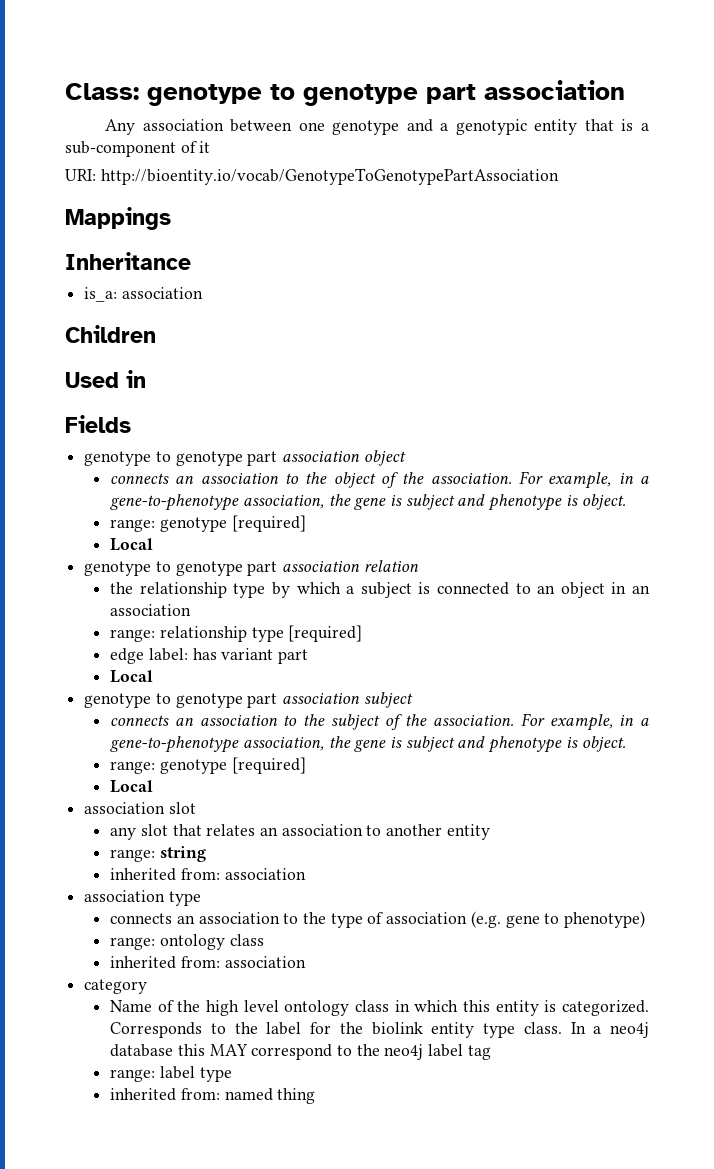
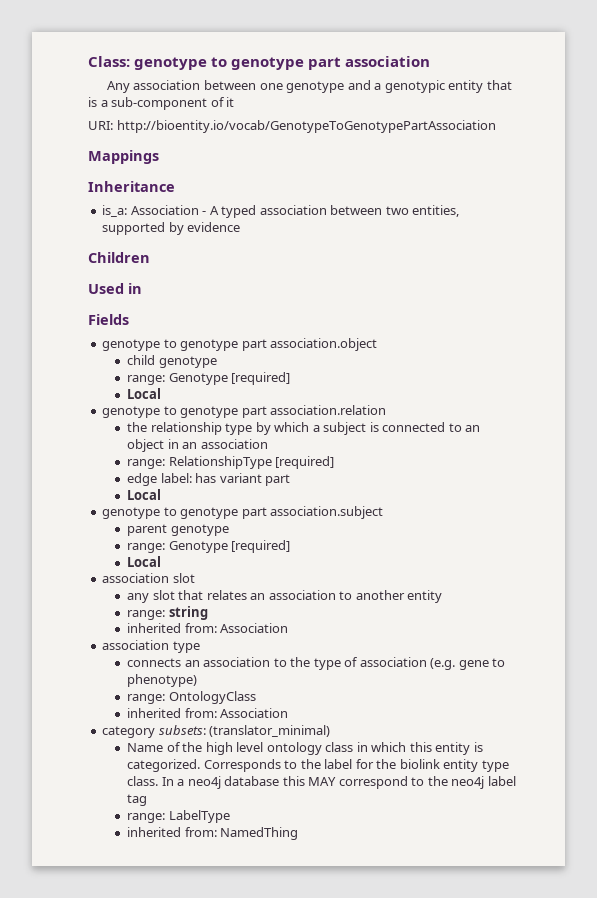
[121,287,203,299] association -> [130,205,460,218] [102,222,241,235] Association - A typed association between two entities, supported by evidence
[282,450,406,466] [110,471,649,489] [110,494,626,511] [110,517,227,532] association object // connects an association to the object of the association. For example, in a gene-to-phenotype association, the gene is subject and phenotype is object. // range: genotype -> [270,338,378,351] [127,355,217,368] [127,373,228,385] association.object // child genotype // range: Genotype
[282,560,419,572] association relation -> [270,405,387,415] association.relation
[159,626,284,642] relationship type -> [168,456,272,469] RelationshipType
[282,692,413,708] [110,713,649,731] [110,736,626,753] [110,759,227,774] association subject // connects an association to the subject of the association. For example, in a gene-to-phenotype association, the gene is subject and phenotype is object. // range: genotype -> [270,506,384,519] [127,524,229,536] [127,541,228,553] association.subject // parent genotype // range: Genotype
[224,868,306,880] association -> [220,623,289,633] Association
[159,934,264,950] [110,956,306,969] ontology class // inherited from: association -> [168,691,256,704] [127,708,289,718] OntologyClass // inherited from: Association
(148, 986) none -> [158,725,331,737] subsets: (translator_minimal)
[159,1066,232,1082] [110,1088,316,1104] label type // inherited from: named thing -> [168,810,230,823] [127,827,299,840] LabelType // inherited from: NamedThing

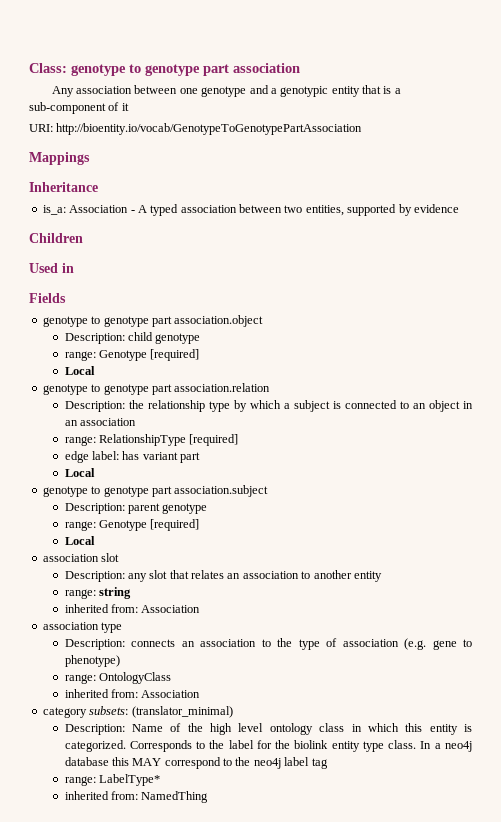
(378, 344) none -> [64,333,125,344] Description:
(387, 410) none -> [64,401,125,412] Description:
(384, 512) none -> [64,503,125,514] Description:
(195, 578) none -> [64,571,125,582] Description:
(200, 647) none -> [64,639,125,650] Description:
(331, 731) none -> [64,724,125,735] Description:
[168,810,230,823] LabelType -> [98,774,160,786] LabelType*

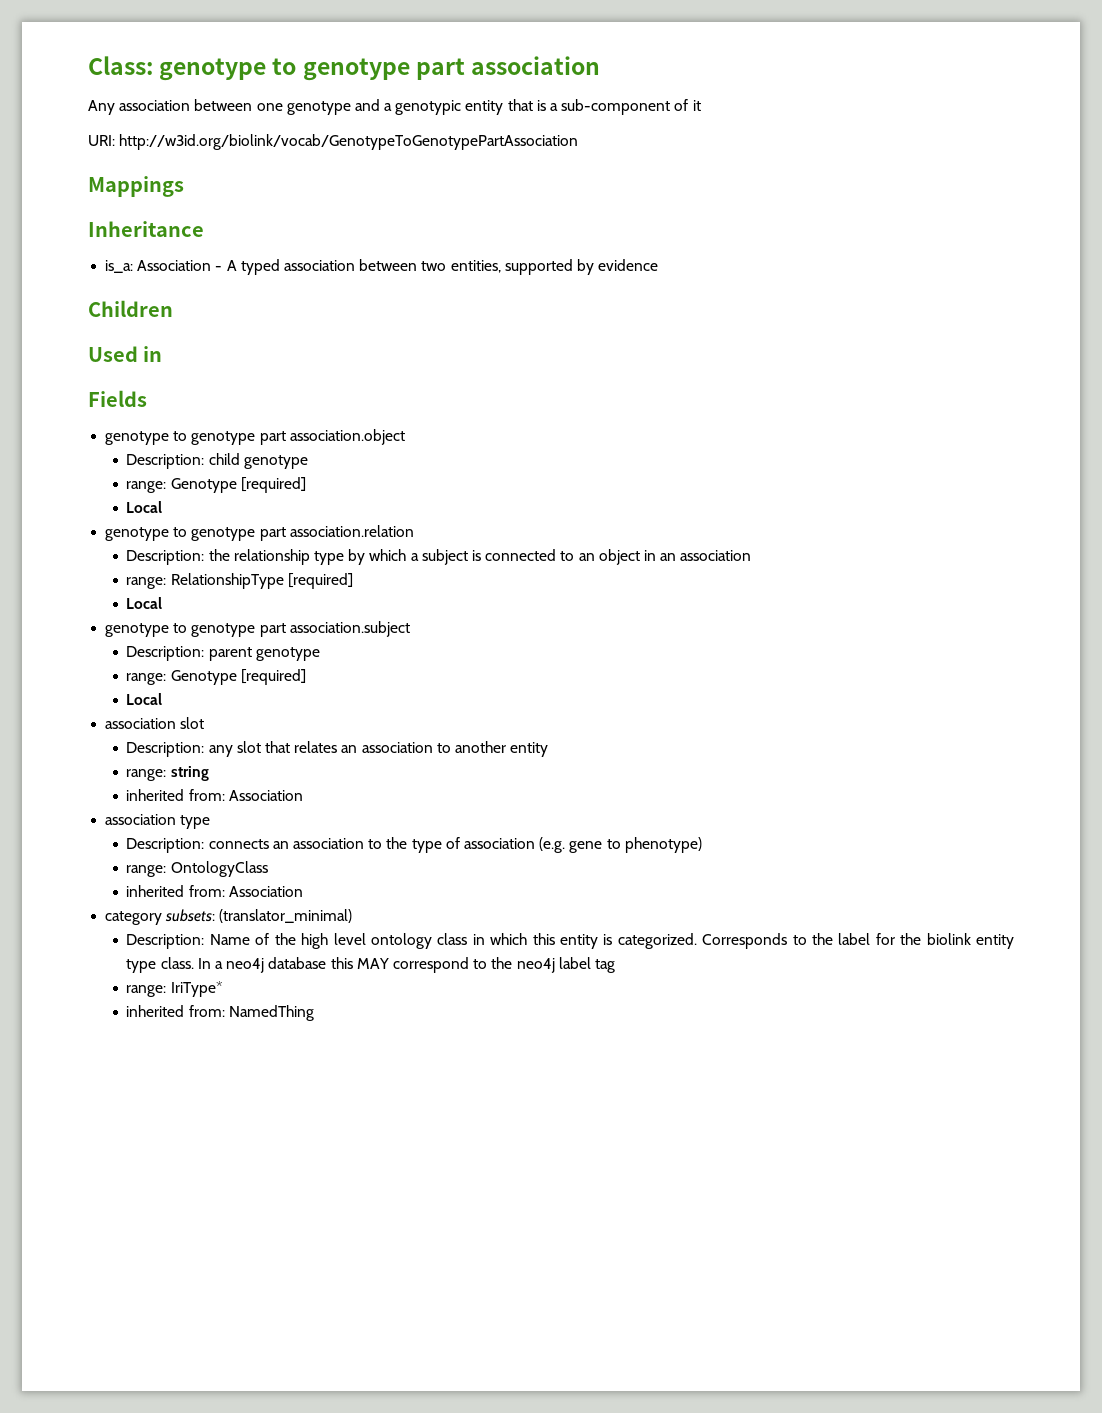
[56,123,363,135] http://bioentity.io/vocab/GenotypeToGenotypePartAssociation -> [119,134,579,150] http://w3id.org/biolink/vocab/GenotypeToGenotypePartAssociation
[64,451,201,463] // edge label: has variant part -> (353, 581) none
[98,774,160,786] LabelType* -> [170,981,223,997] IriType*

